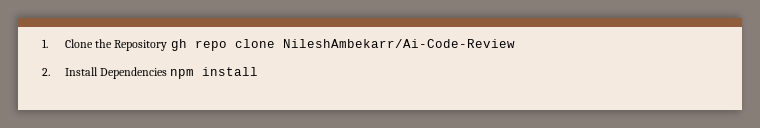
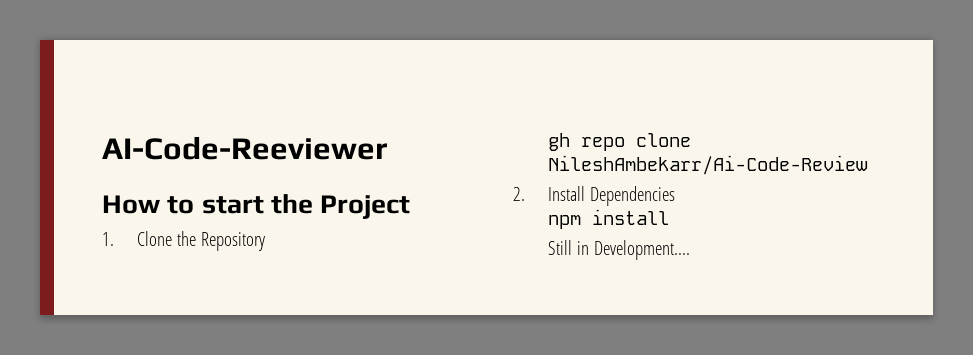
(42, 43) none -> [102,136,388,160] [102,194,411,219] AI-Code-Reeviewer // How to start the Project //
(168, 45) none -> (265, 241) //
(168, 73) none -> (675, 196) //
(259, 71) none -> [547,240,690,260] // Still in Development....

